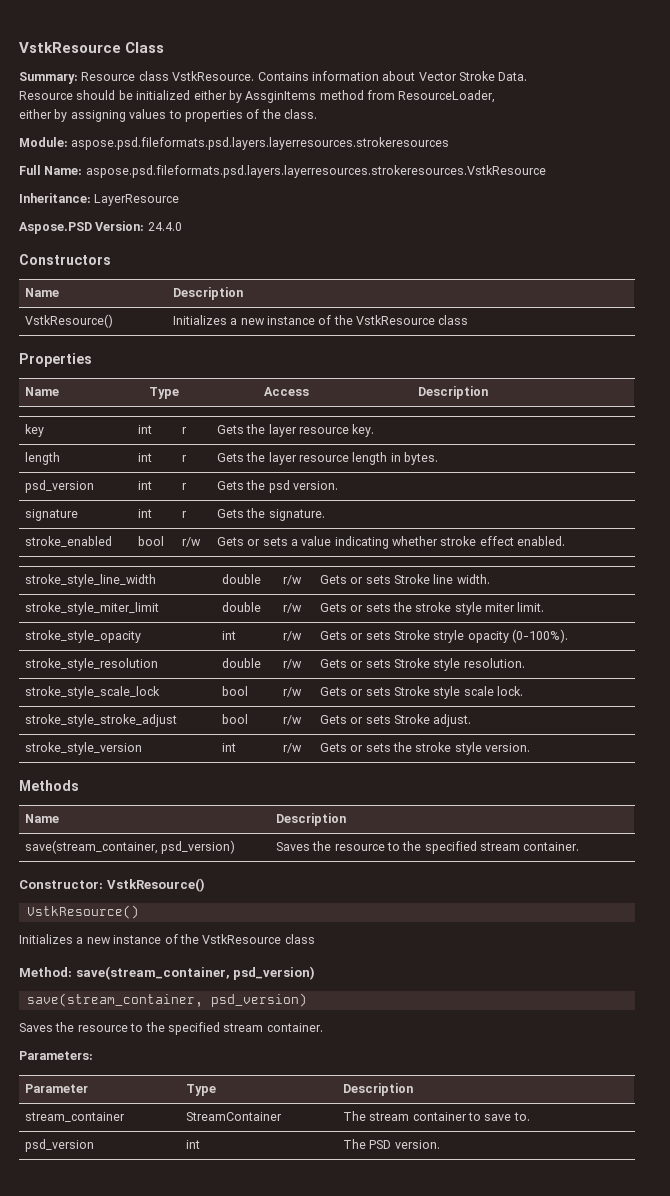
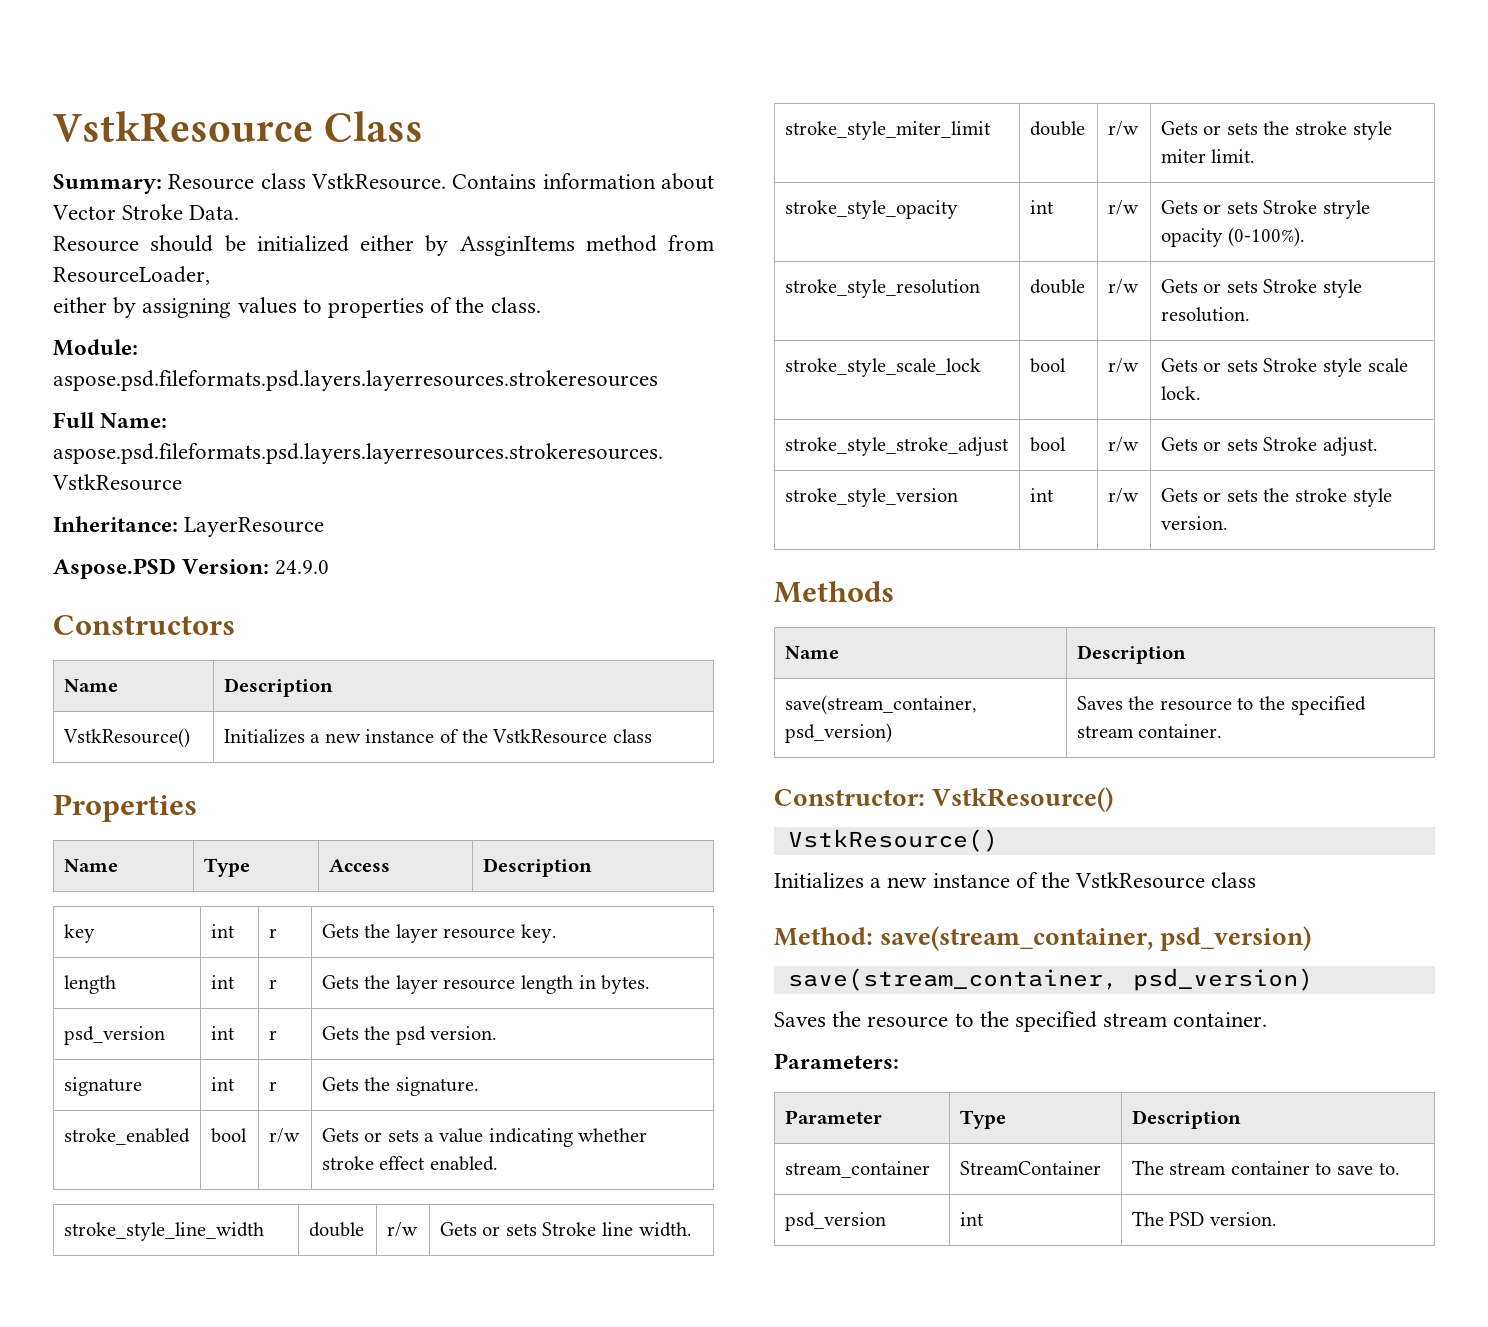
[147,222,182,231] 24.4.0 -> [275,560,330,575] 24.9.0

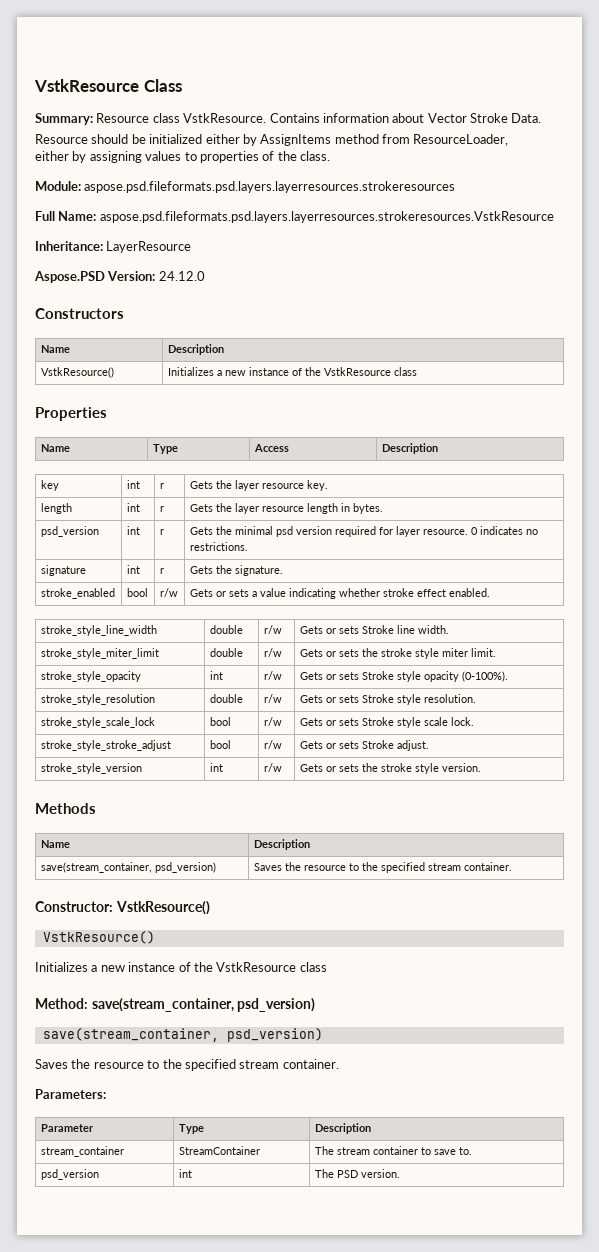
[459,236,575,256] AssginItems -> [260,134,332,146] AssignItems
[275,560,330,575] 24.9.0 -> [158,271,205,281] 24.12.0
[395,1026,498,1045] psd version. -> [234,526,538,537] [189,542,248,551] minimal psd version required for layer resource. 0 indicates no restrictions.
[1322,200,1370,219] stryle -> [396,671,421,682] style

